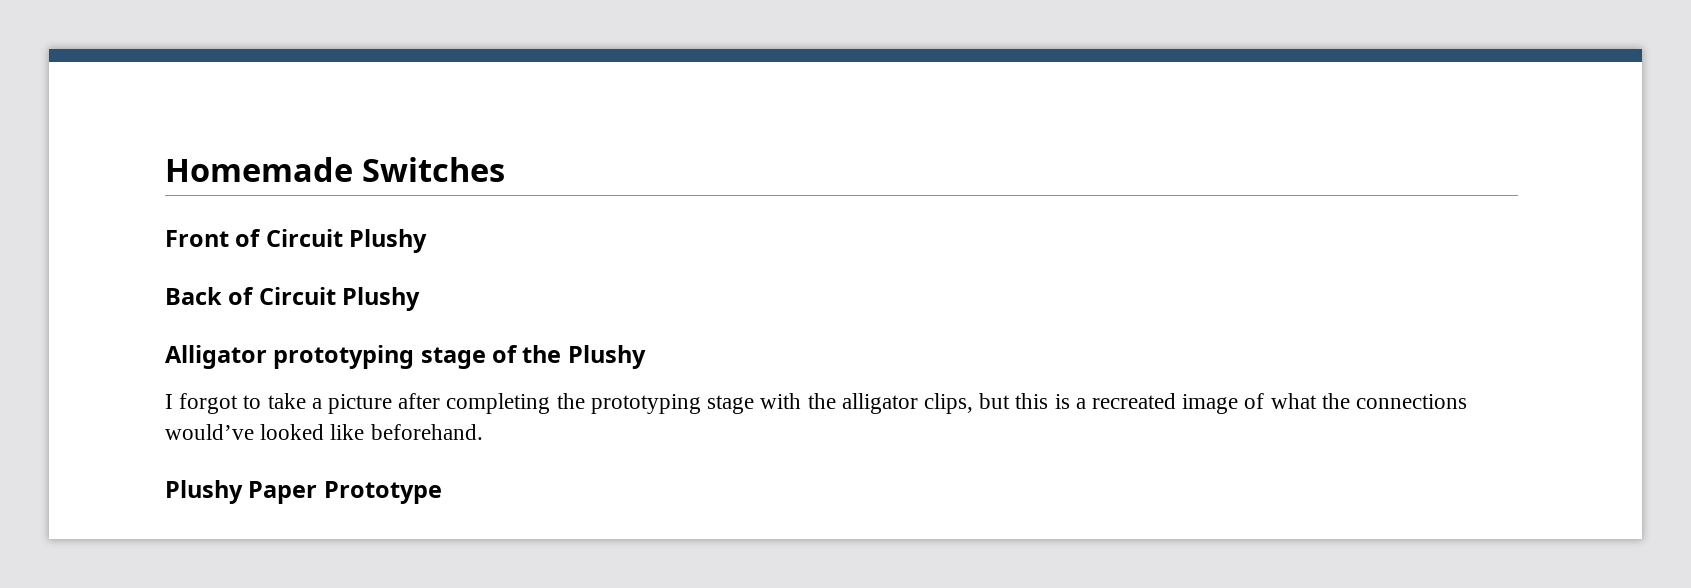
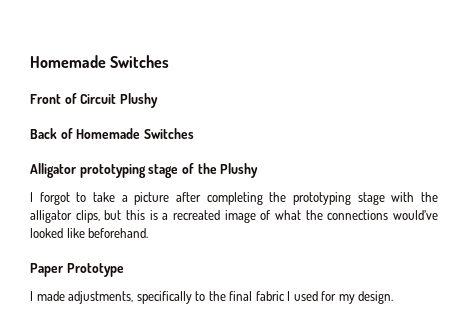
[258,287,421,311] Circuit Plushy -> [76,128,194,139] Homemade Switches
[165,480,243,504] Plushy -> (149, 233) none
(442, 492) none -> [30,291,394,304] // I made adjustments, specifically to the final fabric I used for my design.

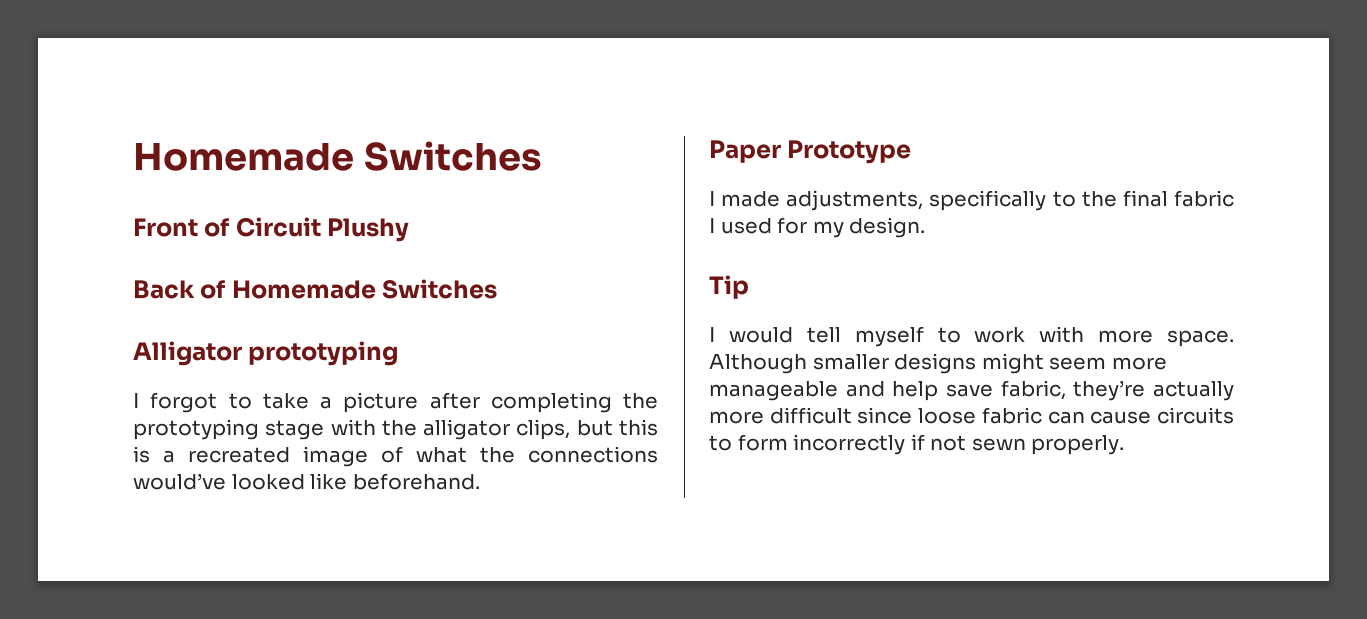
[148,163,259,178] stage of the Plushy -> (399, 353) none
(394, 297) none -> [709,275,749,299] [709,326,1234,347] [709,353,1167,374] [709,380,1234,401] [709,407,1234,424] [709,434,1125,455] // Tip // I would tell myself to work with more space. Although smaller designs might seem more manageable and help save fabric, they’re actually more difficult since loose fabric can cause circuits to form incorrectly if not sewn properly.

